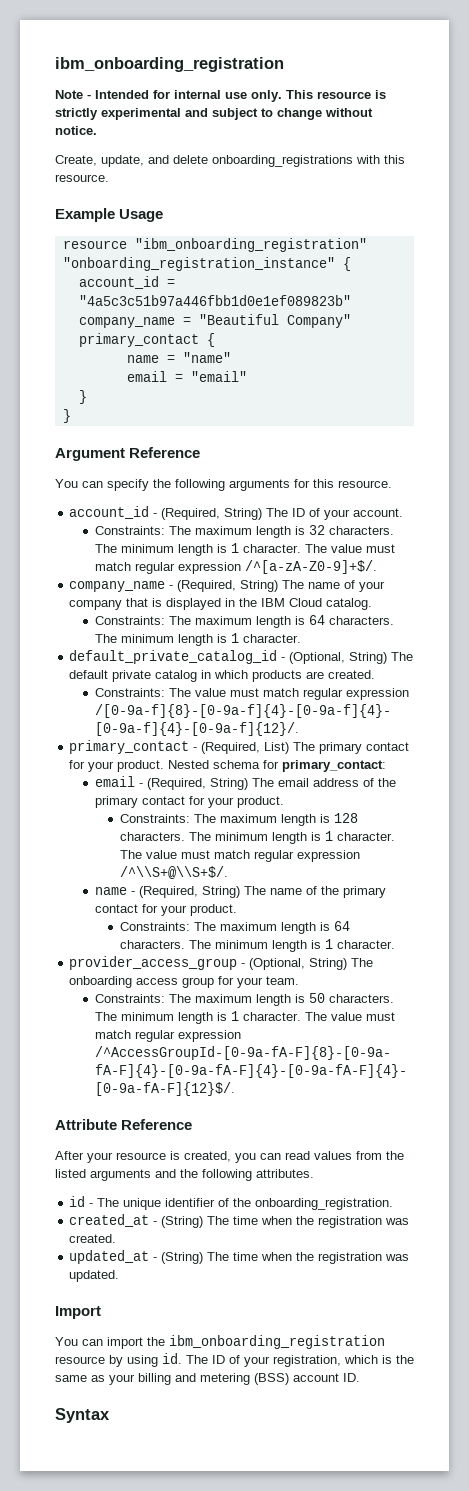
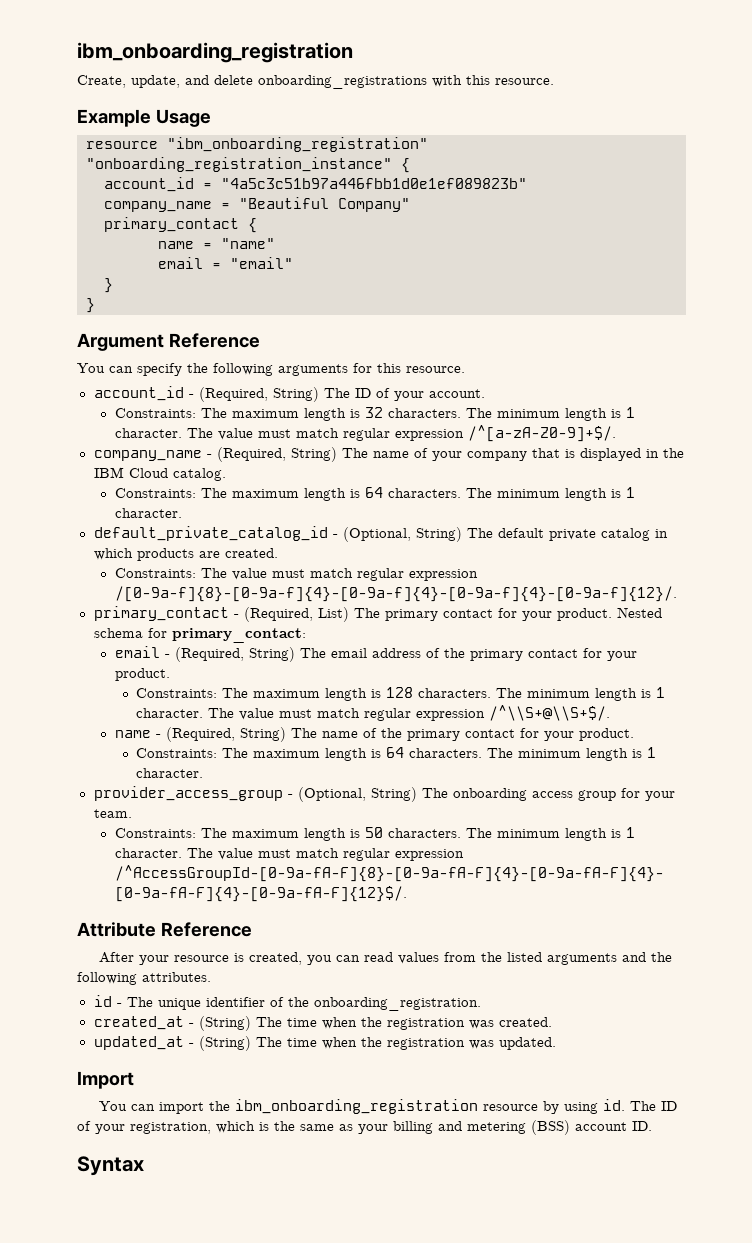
[55,57,284,72] [55,90,386,102] [55,108,373,120] [55,126,97,135] ibm_onboarding_registration // Note - Intended for internal use only. This resource is strictly experimental and subject to change without notice. -> [77,42,353,63] ibm_onboarding_registration

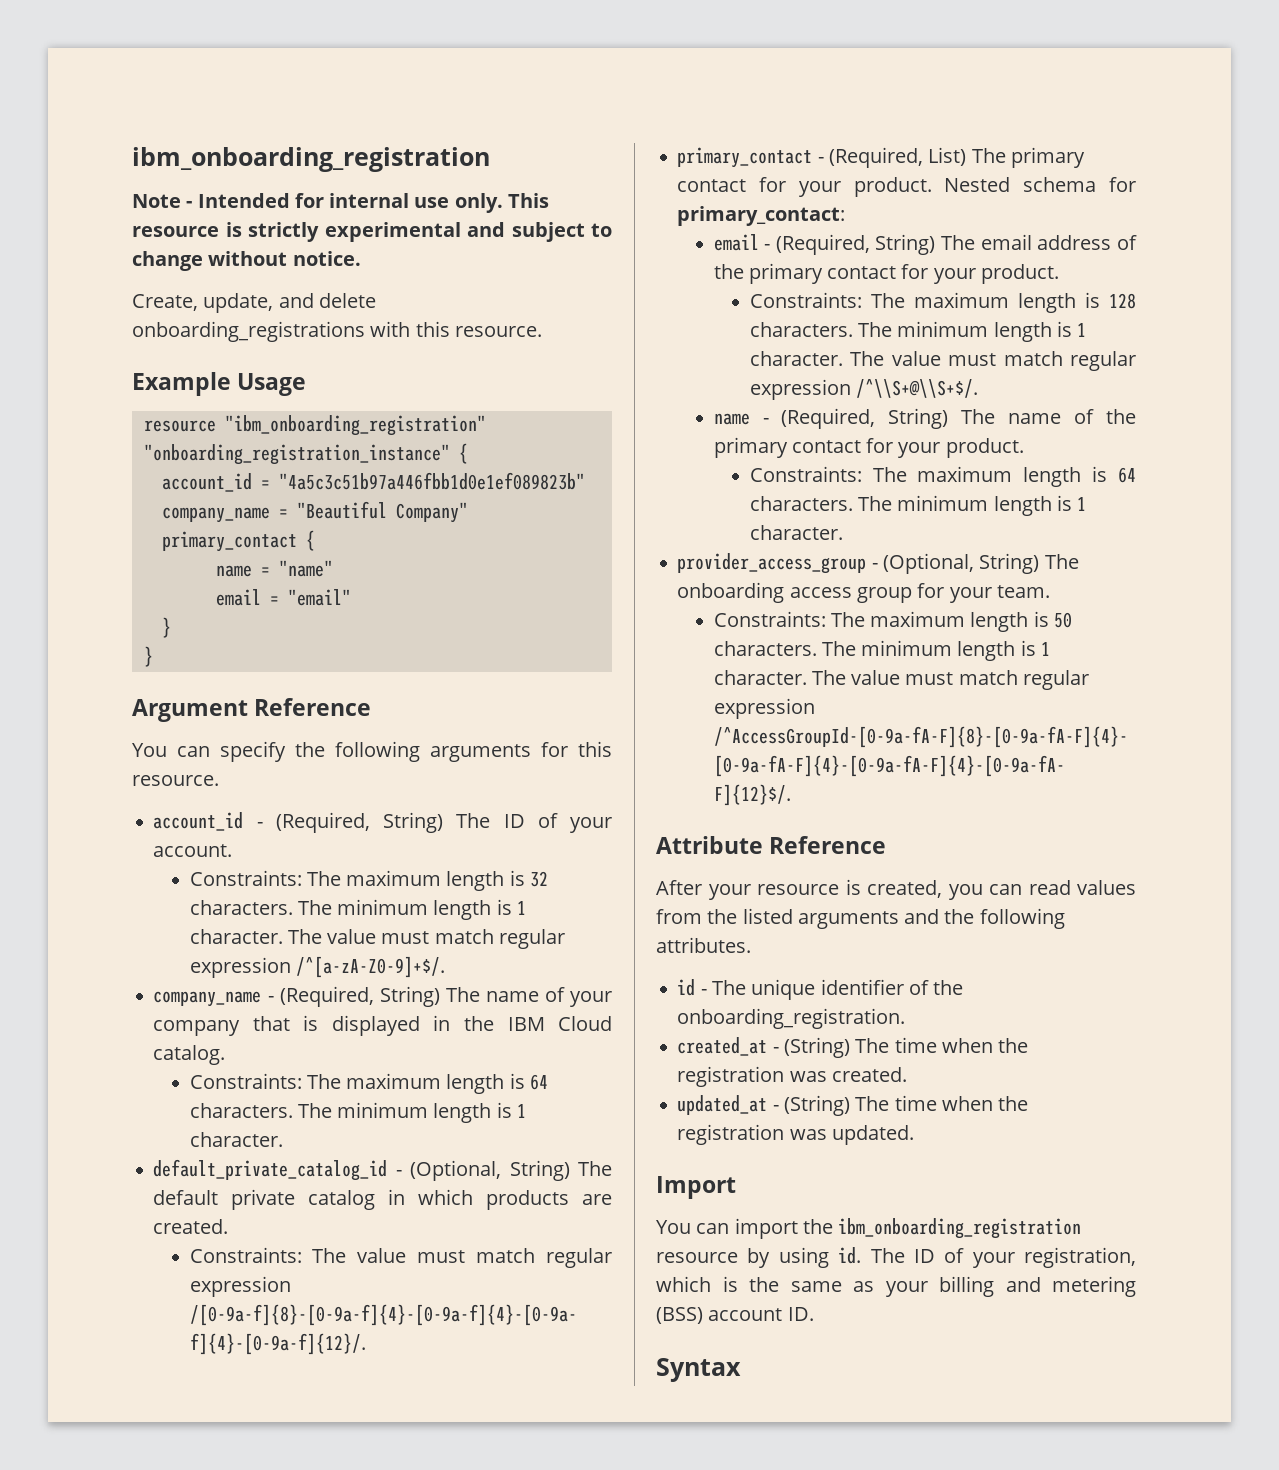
[77,42,353,63] ibm_onboarding_registration -> [132,147,490,172] [132,193,549,213] [132,222,612,242] [132,251,361,271] ibm_onboarding_registration // Note - Intended for internal use only. This resource is strictly experimental and subject to change without notice.

